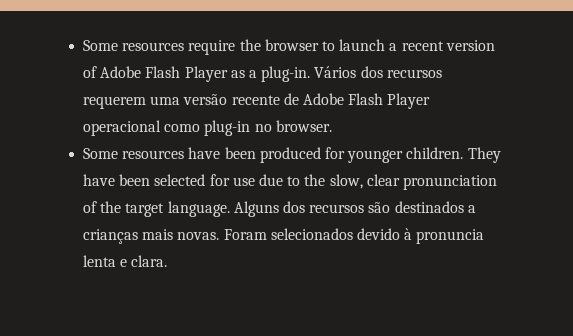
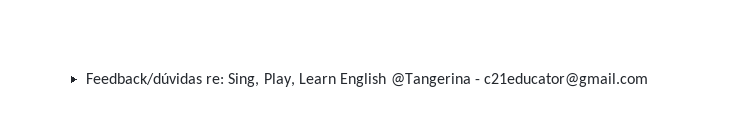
[83,39,495,55] [83,66,442,82] [83,93,431,109] [83,120,332,136] [83,147,501,163] [83,174,497,190] [83,201,476,217] [83,228,485,244] [83,255,168,267] Some resources require the browser to launch a recent version of Adobe Flash Player as a plug-in. Vários dos recursos requerem uma versão recente de Adobe Flash Player operacional como plug-in no browser. // Some resources have been produced for younger children. They have been selected for use due to the slow, clear pronunciation of the target language. Alguns dos recursos são destinados a crianças mais novas. Foram selecionados devido à pronuncia lenta e clara. -> [85,73,649,87] Feedback/dúvidas re: Sing, Play, Learn English @Tangerina - c21educator@gmail.com

